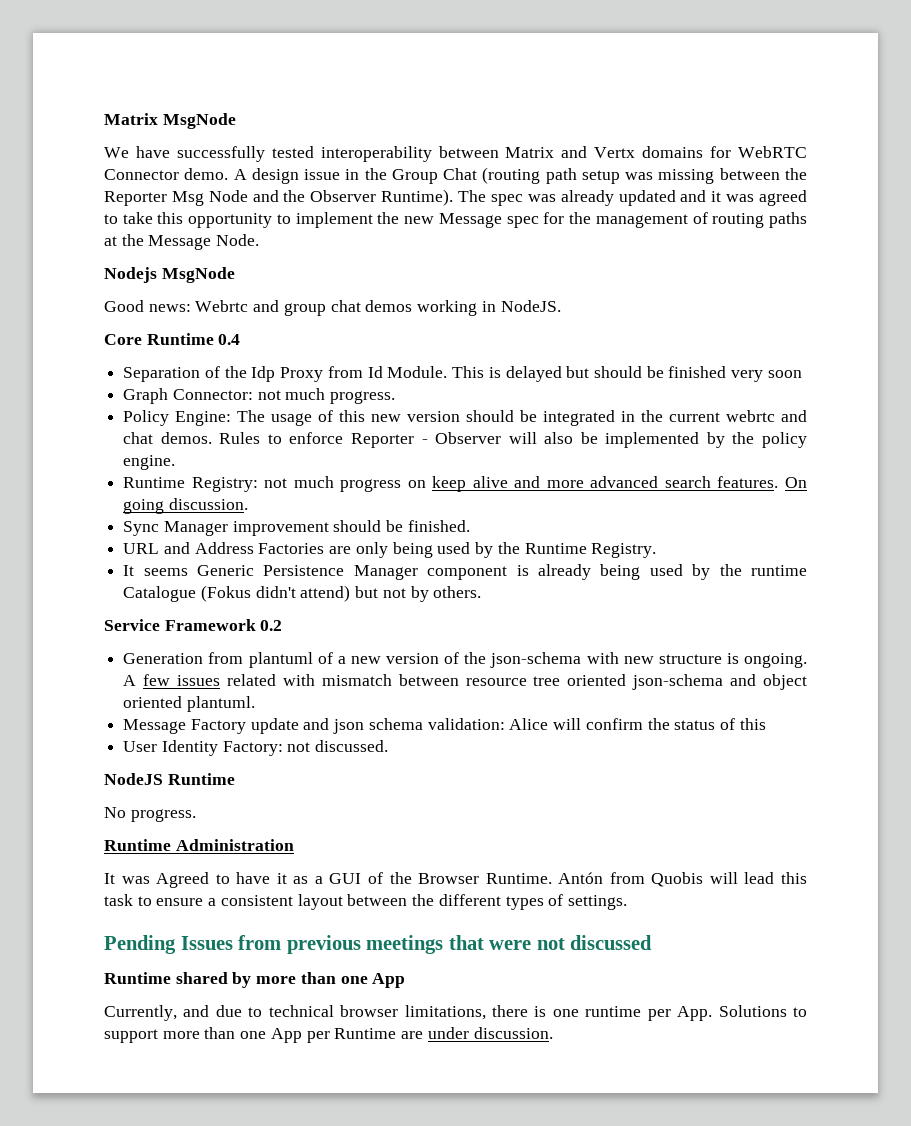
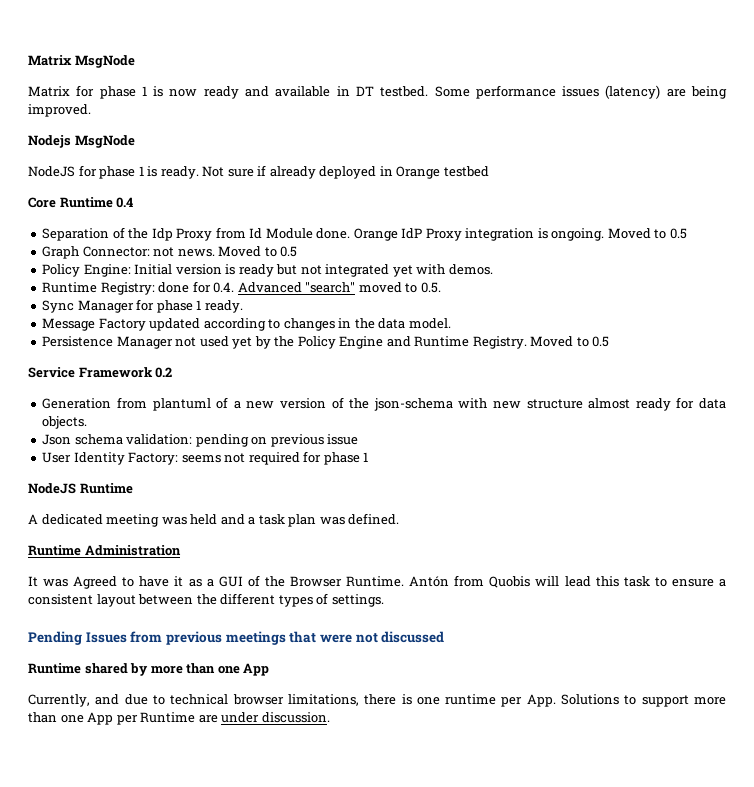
[104,146,807,162] [104,167,807,184] [104,189,808,206] [104,212,808,228] [104,234,260,250] [104,267,235,283] [104,300,561,316] We have successfully tested interoperability between Matrix and Vertx domains for WebRTC Connector demo. A design issue in the Group Chat (routing path setup was missing between the Reporter Msg Node and the Observer Runtime). The spec was already updated and it was agreed to take this opportunity to implement the new Message spec for the management of routing paths at the Message Node. // Nodejs MsgNode // Good news: Webrtc and group chat demos working in NodeJS. -> [28,85,727,99] [28,104,91,117] [28,135,135,148] [28,165,489,179] Matrix for phase 1 is now ready and available in DT testbed. Some performance issues (latency) are being improved. // Nodejs MsgNode // NodeJS for phase 1 is ready. Not sure if already deployed in Orange testbed
[387,366,802,382] [123,388,396,404] [123,410,808,426] [123,432,808,448] [123,455,176,470] [123,476,807,492] [123,498,248,514] [123,520,470,536] [123,542,657,558] [123,564,808,580] [123,585,482,602] Module. This is delayed but should be finished very soon // Graph Connector: not much progress. // Policy Engine: The usage of this new version should be integrated in the current webrtc and chat demos. Rules to enforce Reporter - Observer will also be implemented by the policy engine. // Runtime Registry: not much progress on keep alive and more advanced search features. On going discussion. // Sync Manager improvement should be finished. // URL and Address Factories are only being used by the Runtime Registry. // It seems Generic Persistence Manager component is already being used by the runtime Catalogue (Fokus didn't attend) but not by others. -> [265,228,687,241] [42,246,298,259] [42,264,493,277] [42,281,441,295] [42,299,243,313] [42,318,451,331] [42,336,610,349] Module done. Orange IdP Proxy integration is ongoing. Moved to 0.5 // Graph Connector: not news. Moved to 0.5 // Policy Engine: Initial version is ready but not integrated yet with demos. // Runtime Registry: done for 0.4. Advanced "search" moved to 0.5. // Sync Manager for phase 1 ready. // Message Factory updated according to changes in the data model. // Persistence Manager not used yet by the Policy Engine and Runtime Registry. Moved to 0.5
[726,653,807,668] [123,674,808,690] [123,696,255,712] [123,718,766,734] [123,740,389,756] [104,773,235,785] [104,807,196,822] is ongoing. A few issues related with mismatch between resource tree oriented json-schema and object oriented plantuml. // Message Factory update and json schema validation: Alice will confirm the status of this // User Identity Factory: not discussed. // NodeJS Runtime // No progress. -> [588,397,727,411] [42,416,88,429] [42,434,359,447] [42,451,369,465] [28,483,133,494] [28,513,400,527] almost ready for data objects. // Json schema validation: pending on previous issue // User Identity Factory: seems not required for phase 1 // NodeJS Runtime // A dedicated meeting was held and a task plan was defined.

